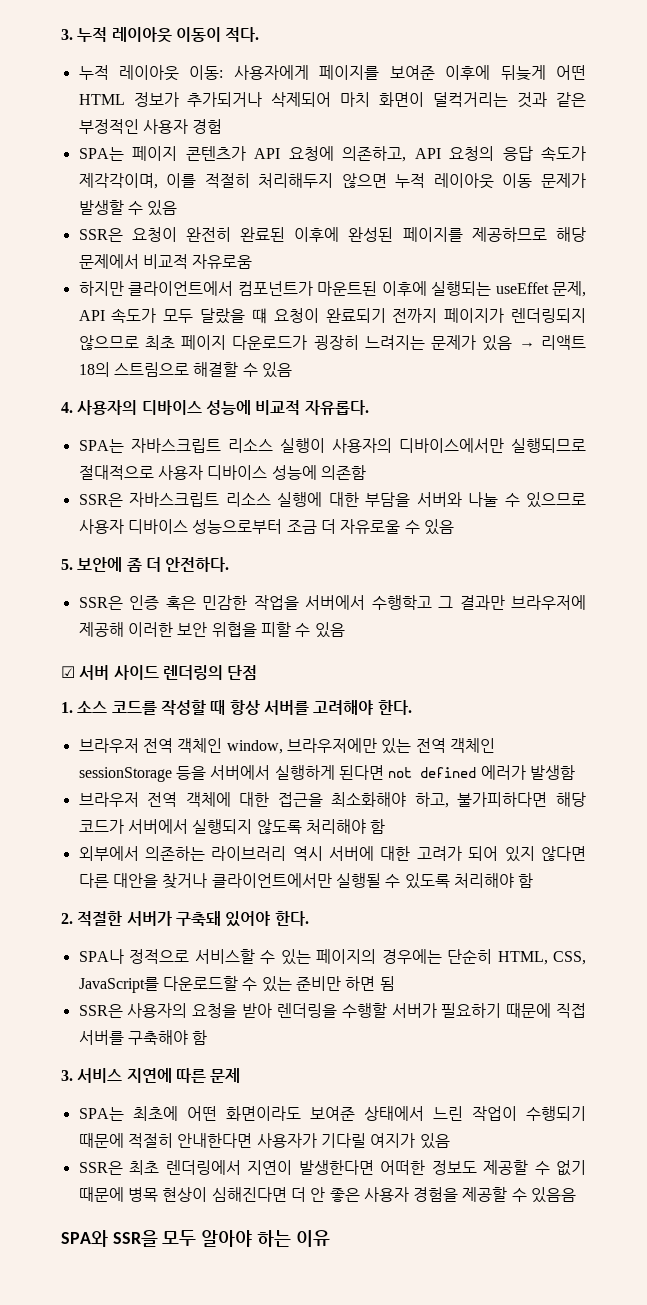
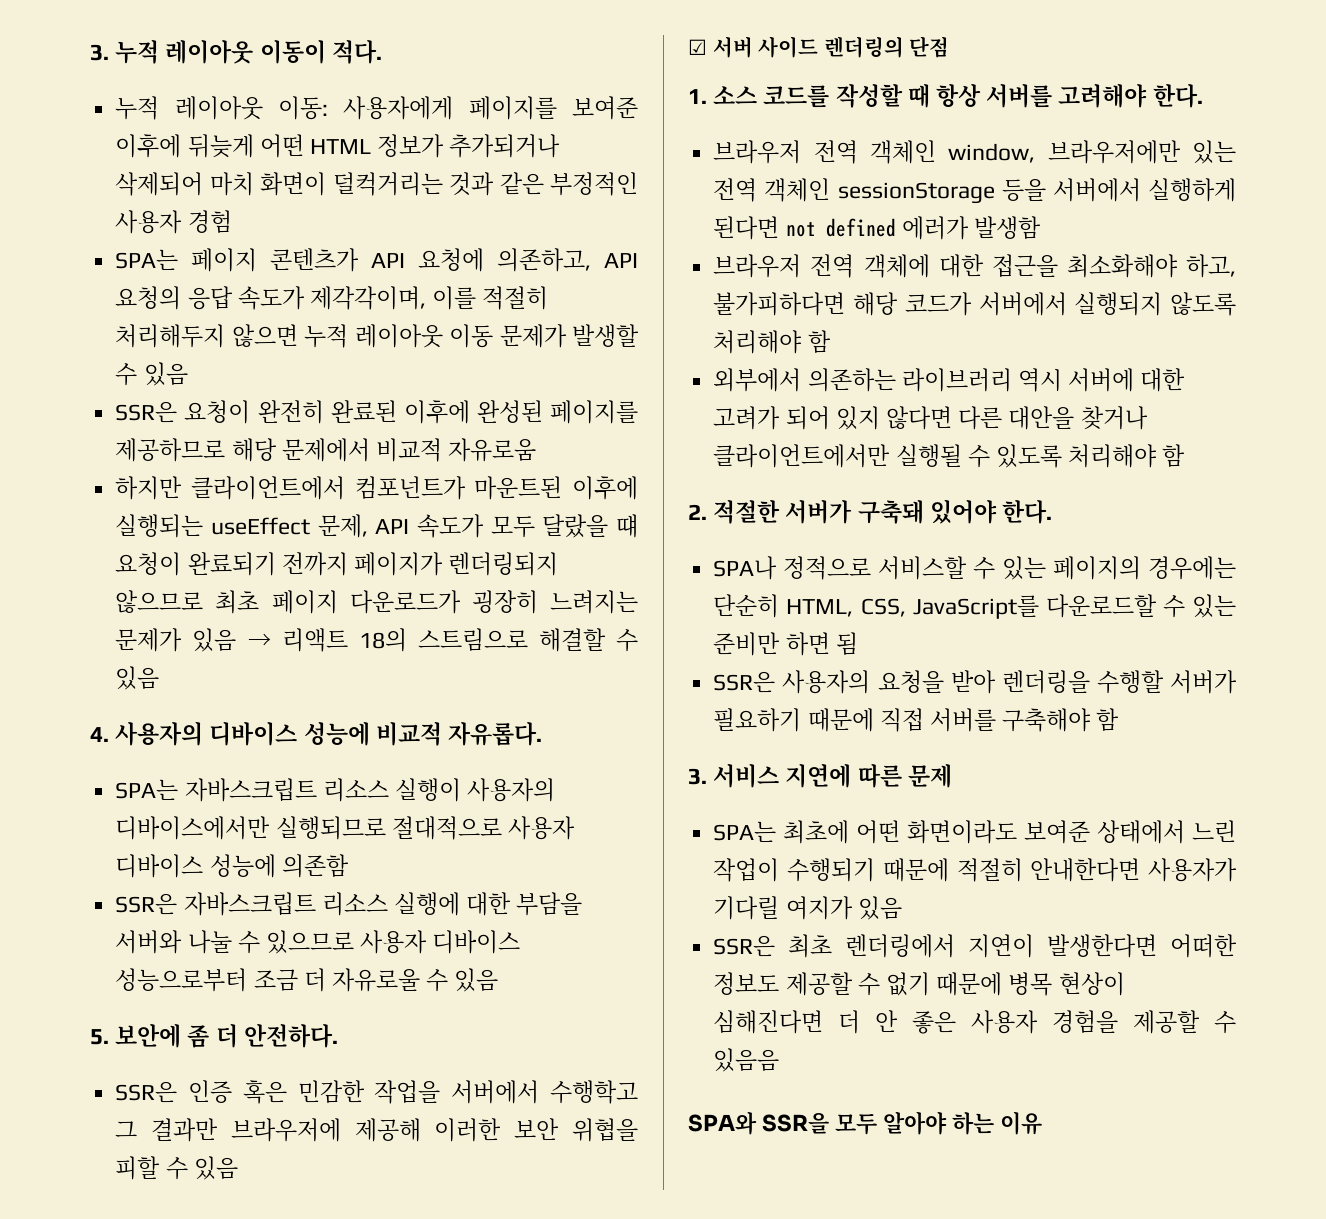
[495,282,549,294] useEffet -> [210,517,310,535] useEffect

